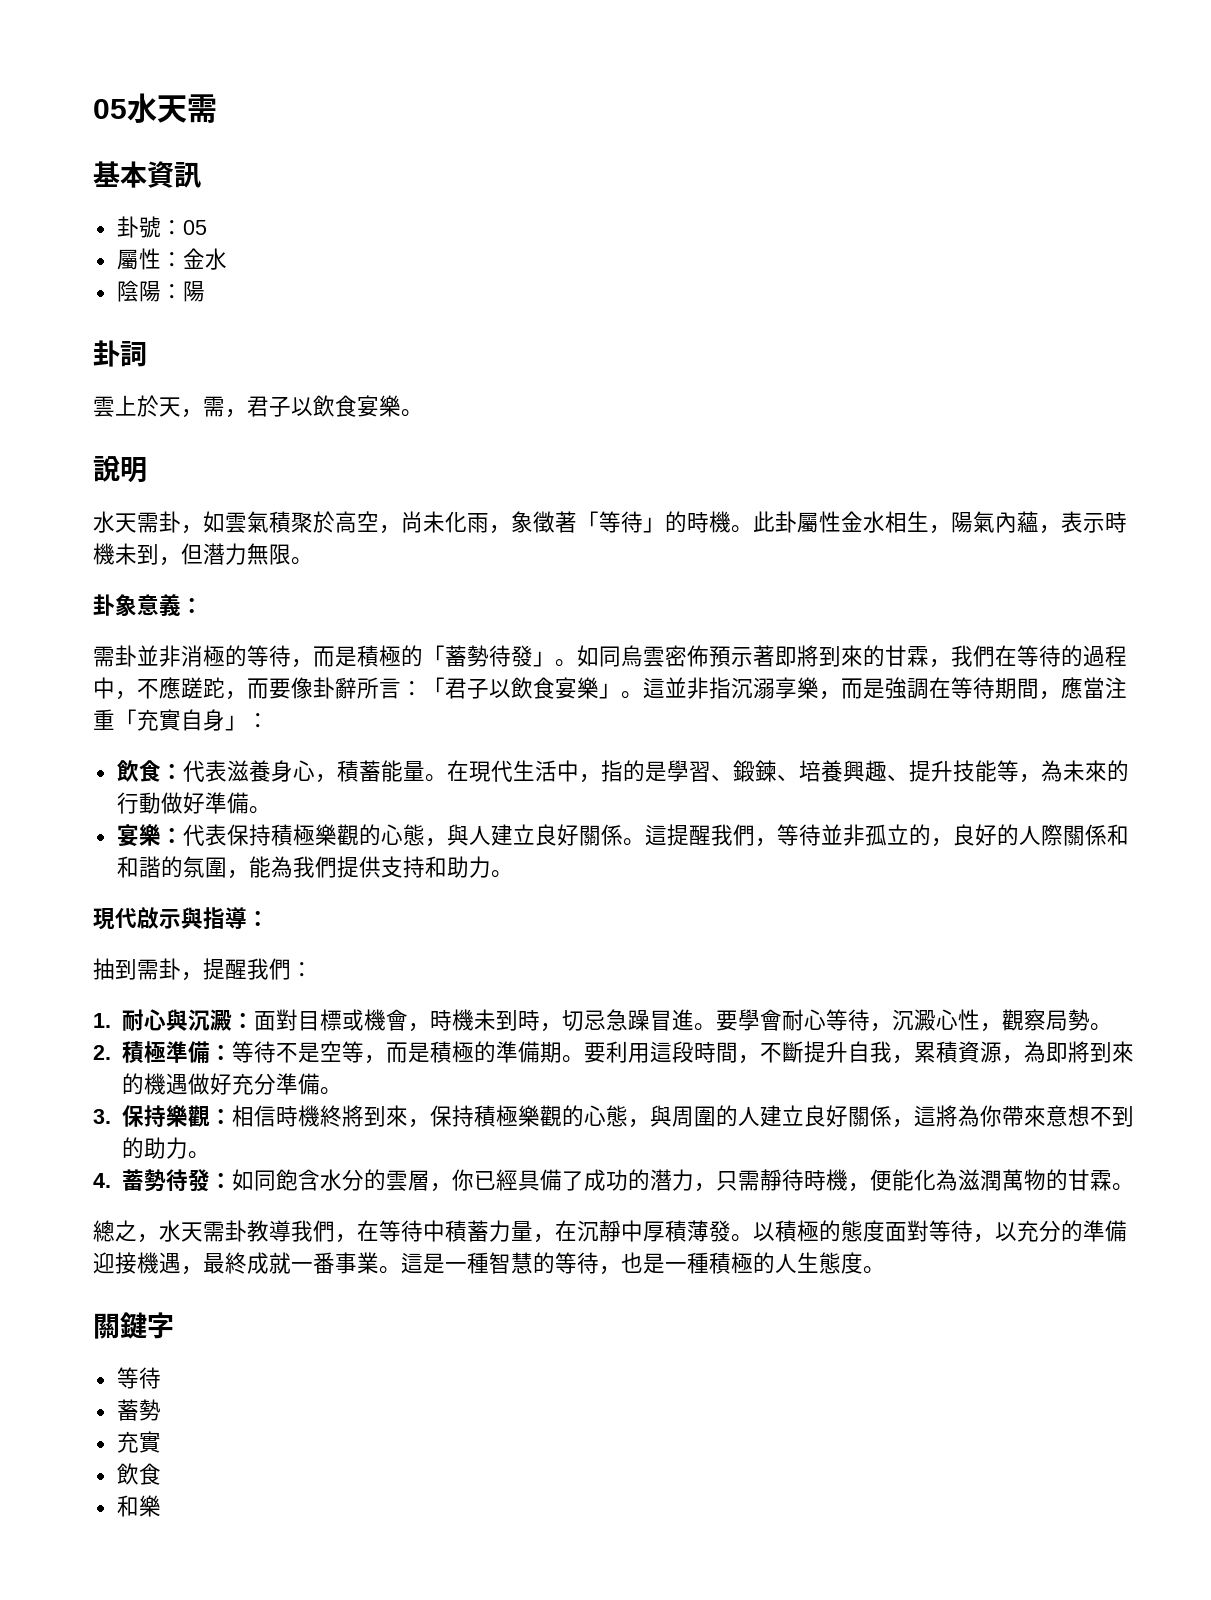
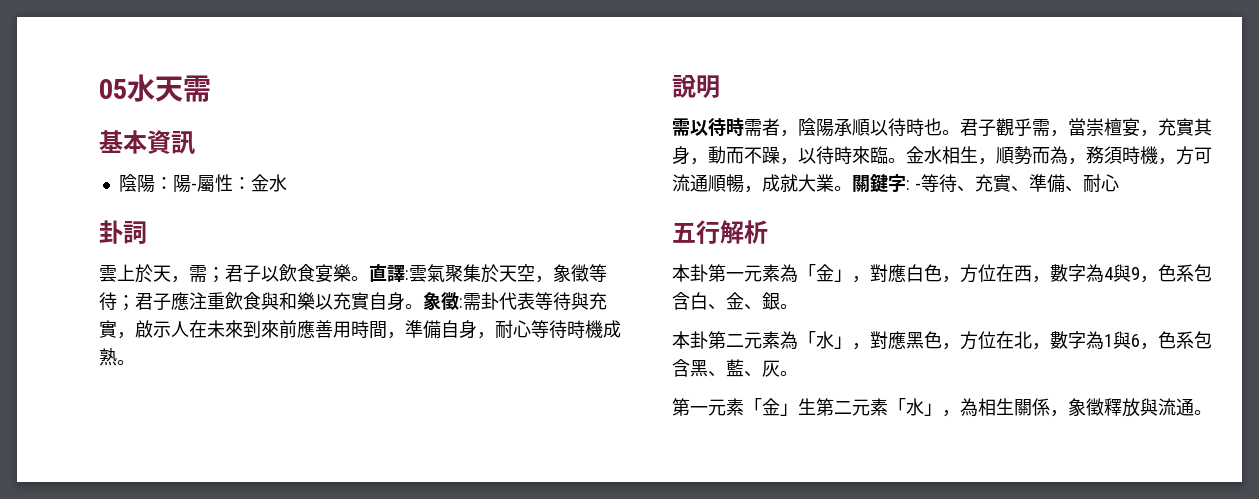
[116,216,207,238] 卦號：05 // -> [118,174,197,193] 陰陽：陽-
[116,280,205,302] // 陰陽：陽 -> (287, 183) none
[225,409,247,418] ， -> [207,267,225,283] ；
[93,456,147,483] [93,511,1127,534] [93,543,313,566] [93,594,203,616] [93,645,1127,668] [93,677,1127,700] [93,709,269,731] [116,760,1129,783] [116,792,271,814] [116,824,1129,847] [116,856,513,879] [93,907,269,930] [93,958,313,981] [93,1009,1112,1032] [93,1041,1134,1064] [121,1073,342,1095] [93,1105,1134,1128] [121,1137,210,1159] [93,1169,1134,1192] [93,1220,1127,1243] [93,1252,885,1275] [93,1312,174,1339] [116,1367,161,1389] [116,1399,161,1421] [116,1431,161,1453] [116,1463,161,1485] [116,1495,161,1517] // 說明 // 水天需卦，如雲氣積聚於高空，尚未化雨，象徵著「等待」的時機。此卦屬性金水相生，陽氣內蘊，表示時機未到，但潛力無限。 // 卦象意義： // 需卦並非消極的等待，而是積極的「蓄勢待發」。如同烏雲密佈預示著即將到來的甘霖，我們在等待的過程中，不應蹉跎，而要像卦辭所言：「君子以飲食宴樂」。這並非指沉溺享樂，而是強調在等待期間，應當注重「充實自身」： // 飲食：代表滋養身心，積蓄能量。在現代生活中，指的是學習、鍛鍊、培養興趣、提升技能等，為未來的行動做好準備。 // 宴樂：代表保持積極樂觀的心態，與人建立良好關係。這提醒我們，等待並非孤立的，良好的人際關係和和諧的氛圍，能為我們提供支持和助力。 // 現代啟示與指導： // 抽到需卦，提醒我們： // 1.耐心與沉澱：面對目標或機會，時機未到時，切忌急躁冒進。要學會耐心等待，沉澱心性，觀察局勢。 // 2.積極準備：等待不是空等，而是積極的準備期。要利用這段時間，不斷提升自我，累積資源，為即將到來的機遇做好充分準備。 // 3.保持樂觀：相信時機終將到來，保持積極樂觀的心態，與周圍的人建立良好關係，這將為你帶來意想不到的助力。 // 4.蓄勢待發：如同飽含水分的雲層，你已經具備了成功的潛力，只需靜待時機，便能化為滋潤萬物的甘霖。 // 總之，水天需卦教導我們，在等待中積蓄力量，在沉靜中厚積薄發。以積極的態度面對等待，以充分的準備迎接機遇，最終成就一番事業。這是一種智慧的等待，也是一種積極的人生態度。 // 關鍵字 // 等待 // 蓄勢 // 充實 // 飲食 // 和樂 -> [369,264,607,283] [99,292,607,311] [99,320,621,339] [99,348,135,366] [672,75,720,98] [672,118,1212,137] [672,146,1212,165] [672,173,1119,193] [672,220,768,244] [672,264,1212,283] [672,292,798,310] [672,331,1212,350] [672,359,798,377] [672,398,1212,417] 直譯:雲氣聚集於天空，象徵等待；君子應注重飲食與和樂以充實自身。象徵:需卦代表等待與充實，啟示人在未來到來前應善用時間，準備自身，耐心等待時機成熟。 // 說明 // 需以待時需者，陰陽承順以待時也。君子觀乎需，當崇檀宴，充實其身，動而不躁，以待時來臨。金水相生，順勢而為，務須時機，方可流通順暢，成就大業。關鍵字: -等待、充實、準備、耐心 // 五行解析 // 本卦第一元素為「金」，對應白色，方位在西，數字為4與9，色系包含白、金、銀。 // 本卦第二元素為「水」，對應黑色，方位在北，數字為1與6，色系包含黑、藍、灰。 // 第一元素「金」生第二元素「水」，為相生關係，象徵釋放與流通。

